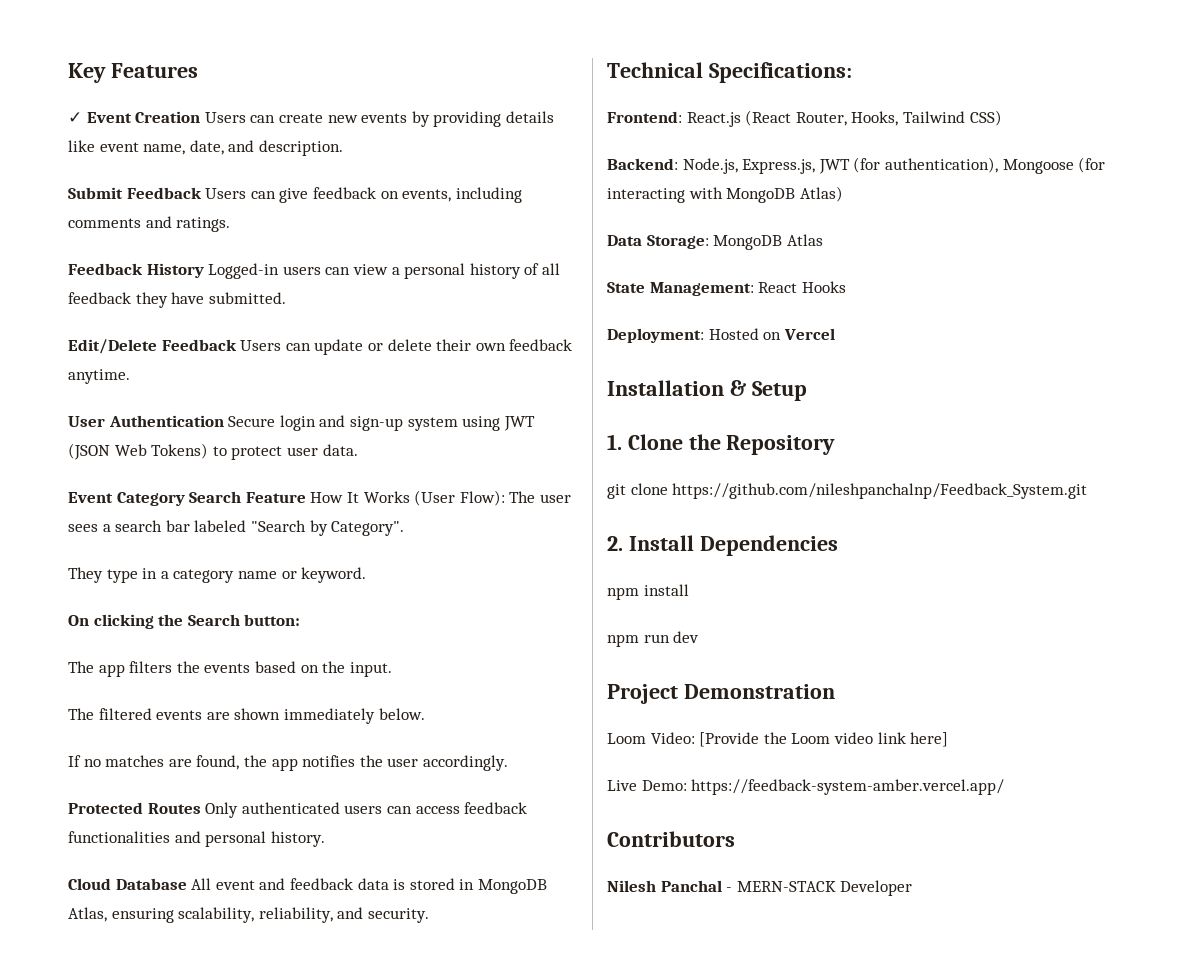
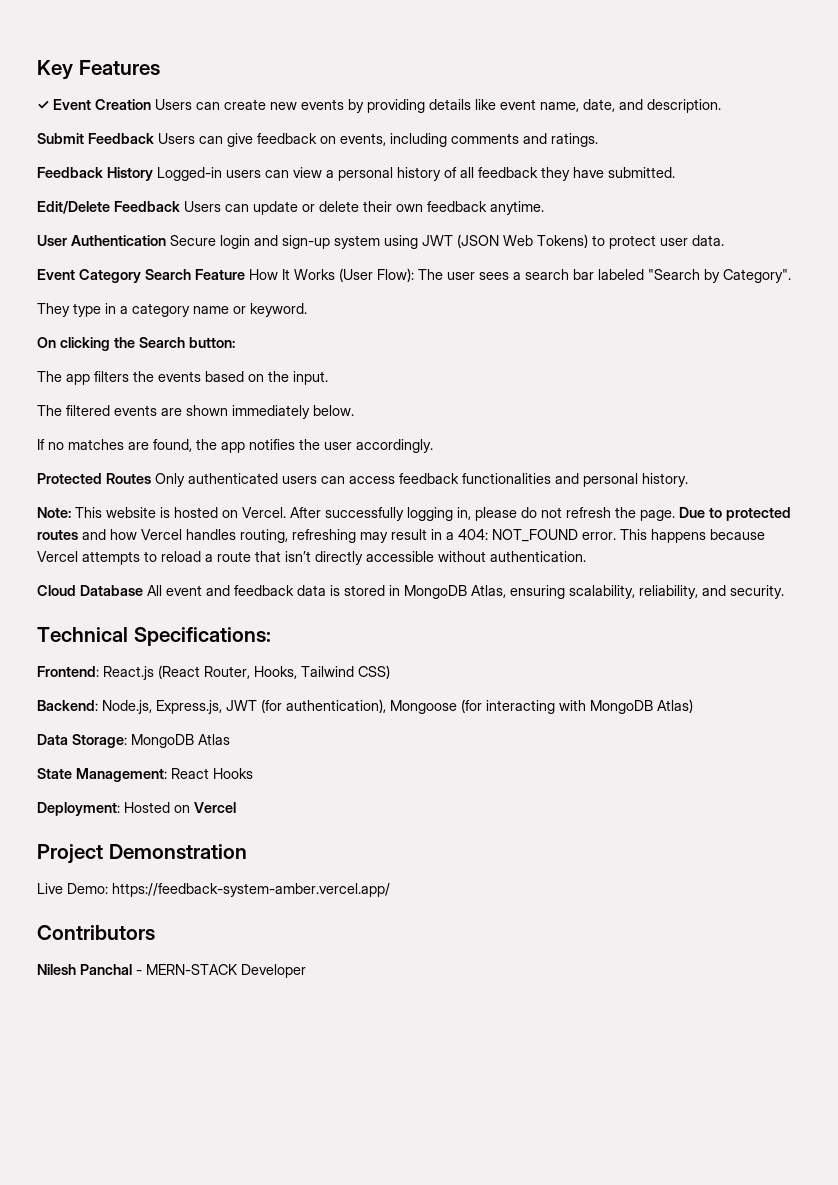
(325, 839) none -> [37,507,791,521] [37,529,765,543] [37,551,586,565] // Note: This website is hosted on Vercel. After successfully logging in, please do not refresh the page. Due to protected routes and how Vercel handles routing, refreshing may result in a 404: NOT_FOUND error. This happens because Vercel attempts to reload a route that isn’t directly accessible without authentication.
[607,380,807,401] [607,434,836,455] [607,483,1088,499] [607,535,838,556] [607,584,689,600] [607,631,700,647] [607,684,835,704] [607,732,949,747] Installation & Setup // 1. Clone the Repository // git clone https://github.com/nileshpanchalnp/Feedback_System.git // 2. Install Dependencies // npm install // npm run dev // Project Demonstration // Loom Video: [Provide the Loom video link here] -> [37,844,247,864] Project Demonstration

